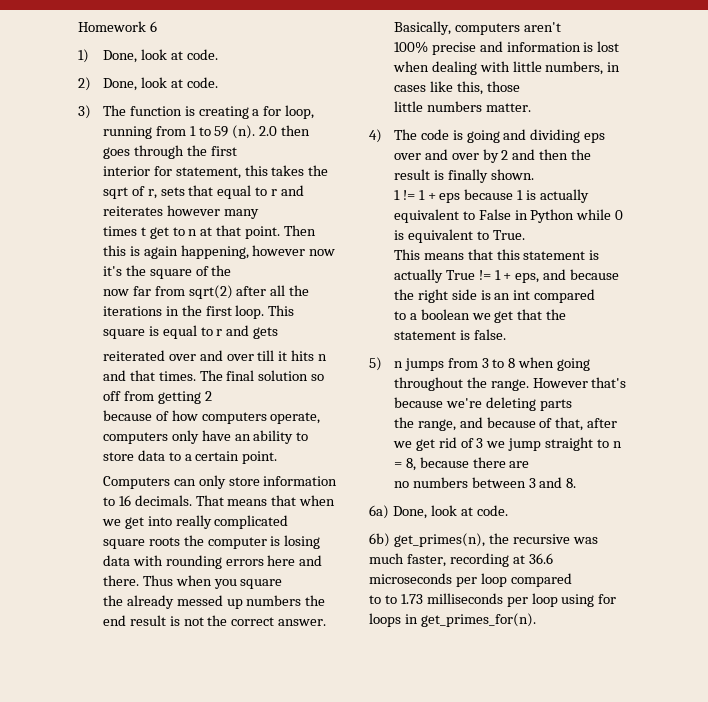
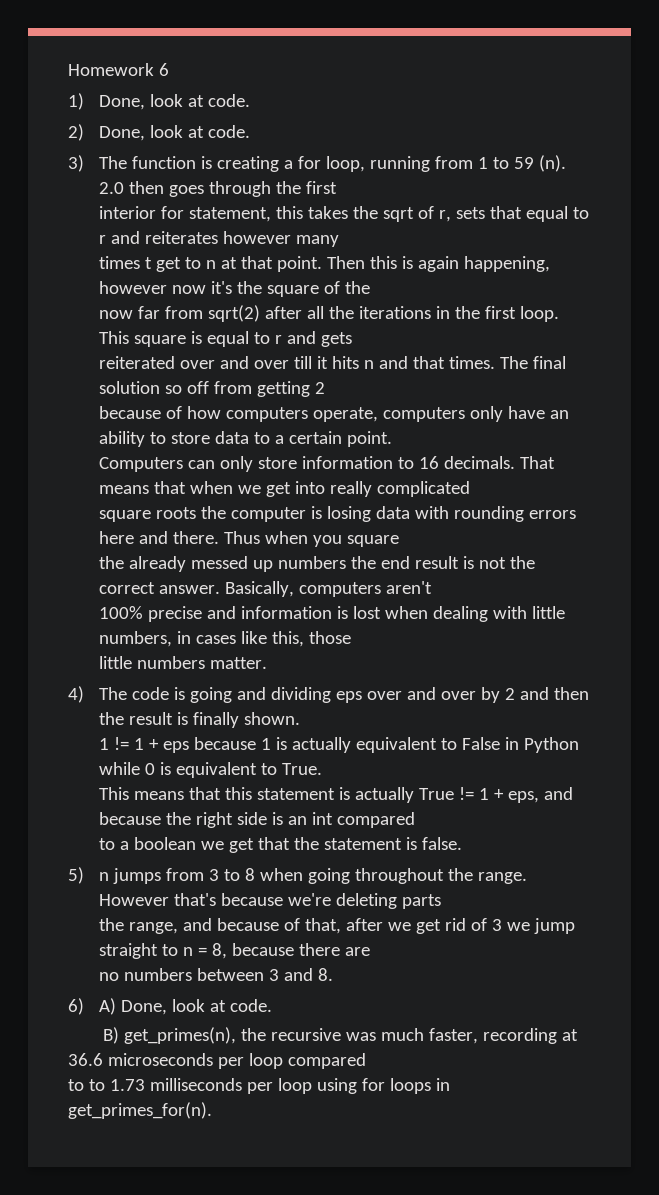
[369,505,508,519] [369,533,390,547] 6a) Done, look at code. // 6b) -> [68,998,273,1015] [103,1027,120,1044] 6) A) Done, look at code. // B)

